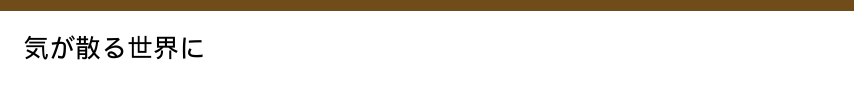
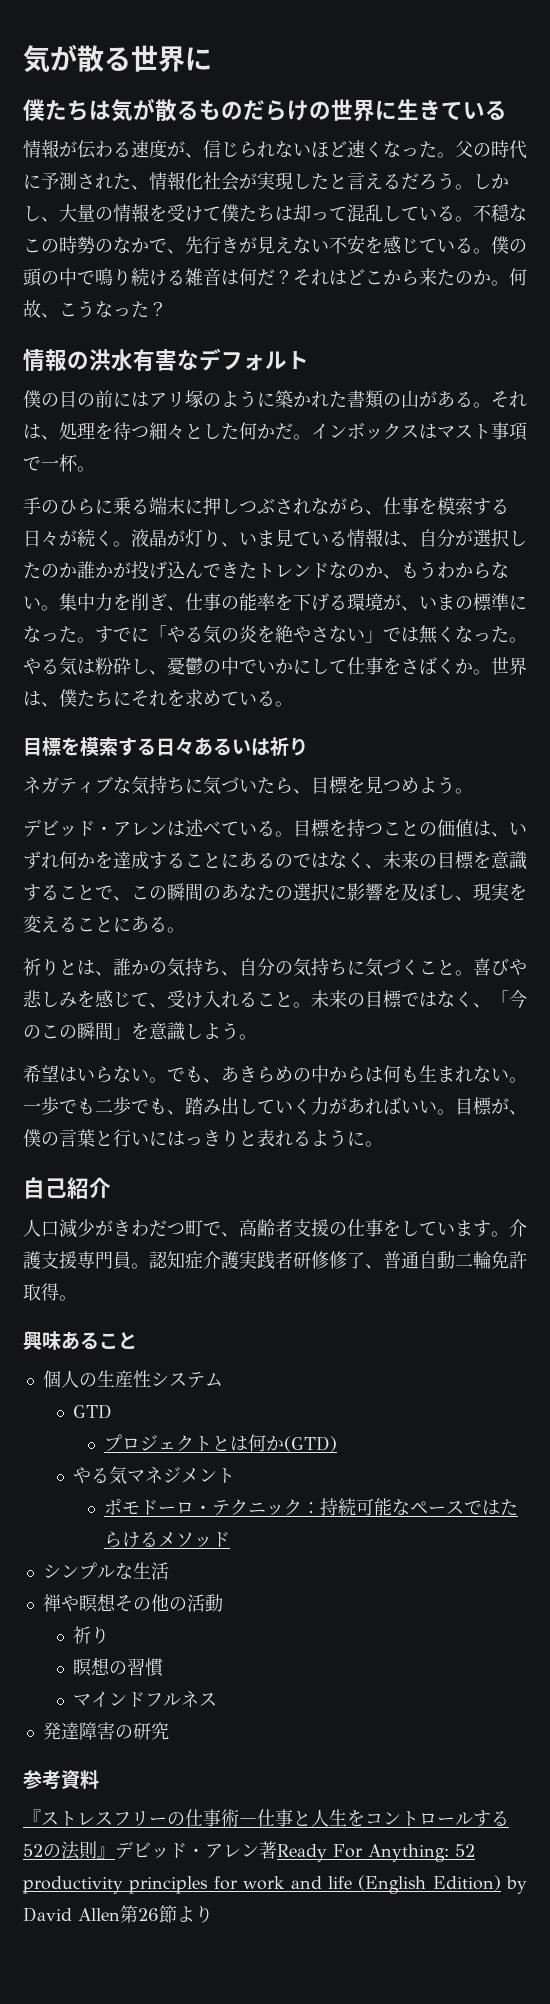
(205, 48) none -> [23,98,507,122] [23,139,527,159] [23,171,509,191] [23,203,527,222] [23,235,527,255] [23,268,527,287] [23,300,167,318] [23,348,309,372] [23,390,527,409] [23,422,527,441] [23,454,95,472] [23,497,509,515] [23,528,527,547] [23,561,509,579] [23,593,527,611] [23,625,527,644] [23,657,527,675] [23,689,293,707] [23,737,308,756] [23,776,473,794] [23,819,527,837] [23,851,527,870] [23,883,527,901] [23,915,185,933] [23,958,527,976] [23,990,527,1009] [23,1022,257,1041] [23,1065,527,1083] [23,1096,527,1115] [23,1129,383,1147] [23,1177,111,1199] [23,1219,527,1238] [23,1251,527,1270] [23,1283,77,1301] [23,1331,137,1350] [42,1370,223,1388] [73,1404,113,1419] [104,1434,338,1452] [73,1466,236,1484] [104,1498,519,1516] [104,1531,231,1548] [42,1562,169,1580] [42,1593,223,1613] [73,1626,110,1644] [73,1657,165,1677] [73,1690,218,1708] [42,1722,169,1740] [23,1770,99,1790] [23,1809,509,1827] [23,1841,475,1862] [23,1875,527,1894] [23,1905,213,1923] // 僕たちは気が散るものだらけの世界に生きている // 情報が伝わる速度が、信じられないほど速くなった。父の時代に予測された、情報化社会が実現したと言えるだろう。しかし、大量の情報を受けて僕たちは却って混乱している。不穏なこの時勢のなかで、先行きが見えない不安を感じている。僕の頭の中で鳴り続ける雑音は何だ？それはどこから来たのか。何故、こうなった？ // 情報の洪水有害なデフォルト // 僕の目の前にはアリ塚のように築かれた書類の山がある。それは、処理を待つ細々とした何かだ。インボックスはマスト事項で一杯。 // 手のひらに乗る端末に押しつぶされながら、仕事を模索する日々が続く。液晶が灯り、いま見ている情報は、自分が選択したのか誰かが投げ込んできたトレンドなのか、もうわからない。集中力を削ぎ、仕事の能率を下げる環境が、いまの標準になった。すでに「やる気の炎を絶やさない」では無くなった。やる気は粉砕し、憂鬱の中でいかにして仕事をさばくか。世界は、僕たちにそれを求めている。 // 目標を模索する日々あるいは祈り // ネガティブな気持ちに気づいたら、目標を見つめよう。 // デビッド・アレンは述べている。目標を持つことの価値は、いずれ何かを達成することにあるのではなく、未来の目標を意識することで、この瞬間のあなたの選択に影響を及ぼし、現実を変えることにある。 // 祈りとは、誰かの気持ち、自分の気持ちに気づくこと。喜びや悲しみを感じて、受け入れること。未来の目標ではなく、「今のこの瞬間」を意識しよう。 // 希望はいらない。でも、あきらめの中からは何も生まれない。一歩でも二歩でも、踏み出していく力があればいい。目標が、僕の言葉と行いにはっきりと表れるように。 // 自己紹介 // 人口減少がきわだつ町で、高齢者支援の仕事をしています。介護支援専門員。認知症介護実践者研修修了、普通自動二輪免許取得。 // 興味あること // 個人の生産性システム // GTD // プロジェクトとは何か(GTD) // やる気マネジメント // ポモドーロ・テクニック：持続可能なペースではたらけるメソッド // シンプルな生活 // 禅や瞑想その他の活動 // 祈り // 瞑想の習慣 // マインドフルネス // 発達障害の研究 // 参考資料 // 『ストレスフリーの仕事術―仕事と人生をコントロールする52の法則』デビッド・アレン著Ready For Anything: 52 productivity principles for work and life (English Edition) by David Allen第26節より

